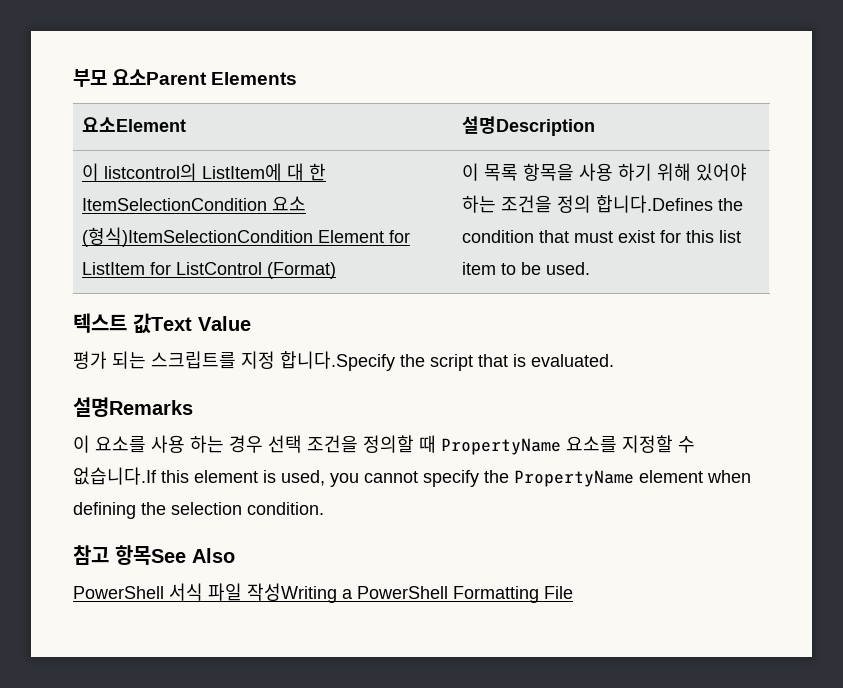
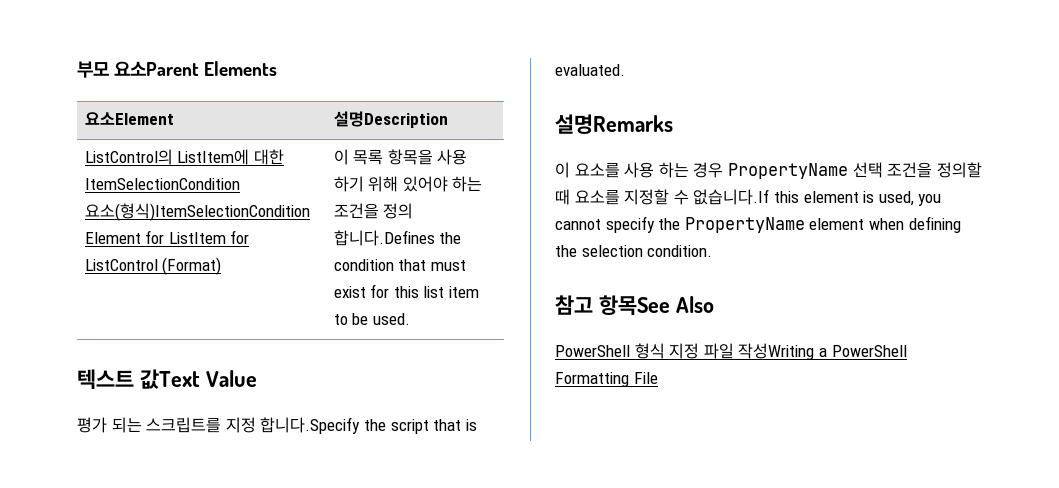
[82,163,327,181] [82,196,307,211] [82,227,314,247] 이 listcontrol의 ListItem에 대 한 ItemSelectionCondition 요소 (형식)ItemSelectionCondition -> [84,149,284,165] [84,178,240,190] [84,203,310,221] ListControl의 ListItem에 대한 ItemSelectionCondition 요소(형식)ItemSelectionCondition
(263, 444) none -> [727,163,848,179] PropertyName
[441,438,561,455] PropertyName -> (570, 197) none
[169,583,203,601] 서식 -> [634,343,700,359] 형식 지정

